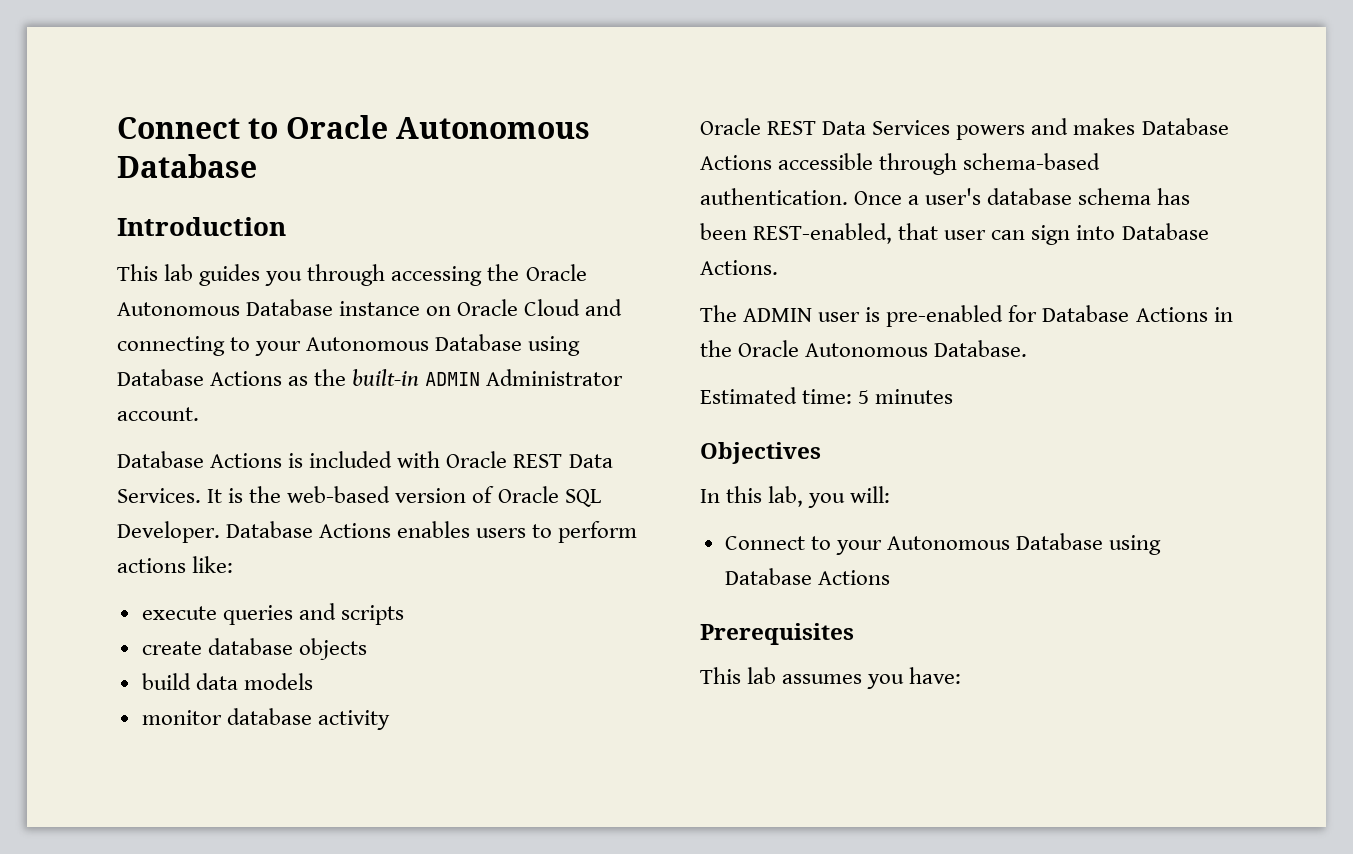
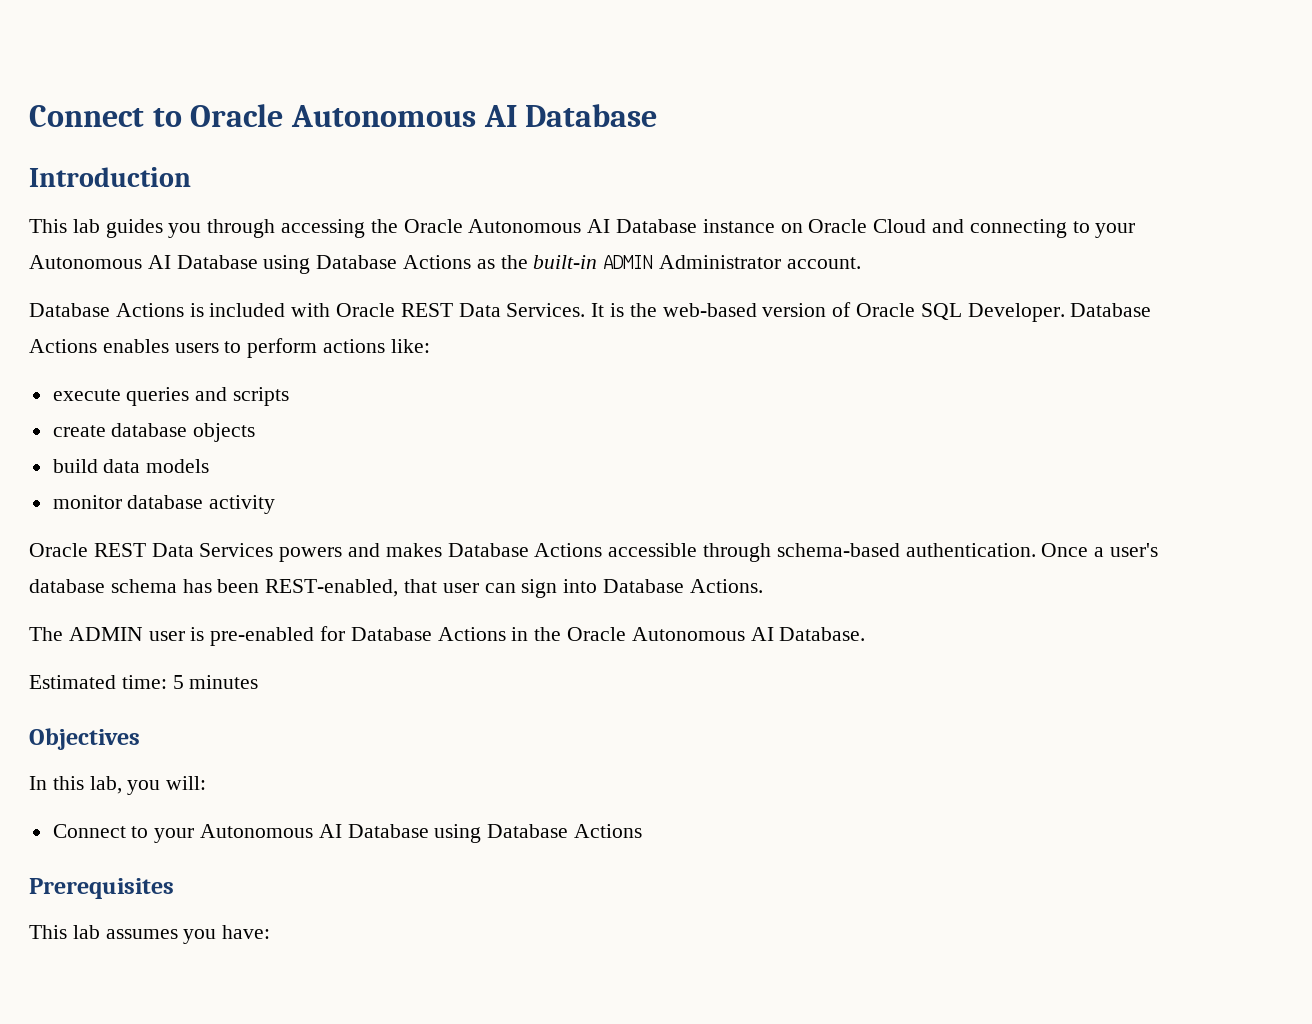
(591, 128) none -> [483,105,517,127] AI
(240, 309) none -> [587,219,611,233] AI
(430, 344) none -> [147,255,171,269] AI
(929, 350) none -> [750,627,774,641] AI
(1010, 543) none -> [318,824,342,838] AI

